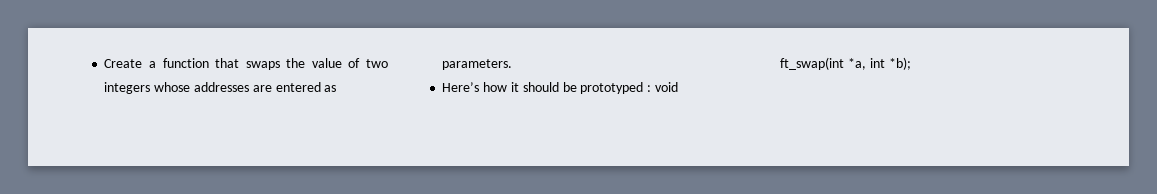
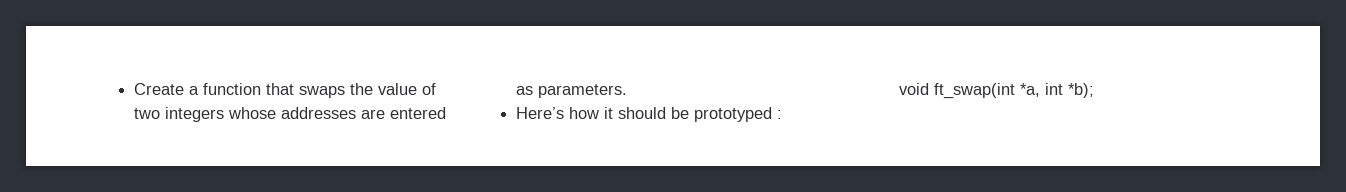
(652, 88) none -> (783, 114) //

